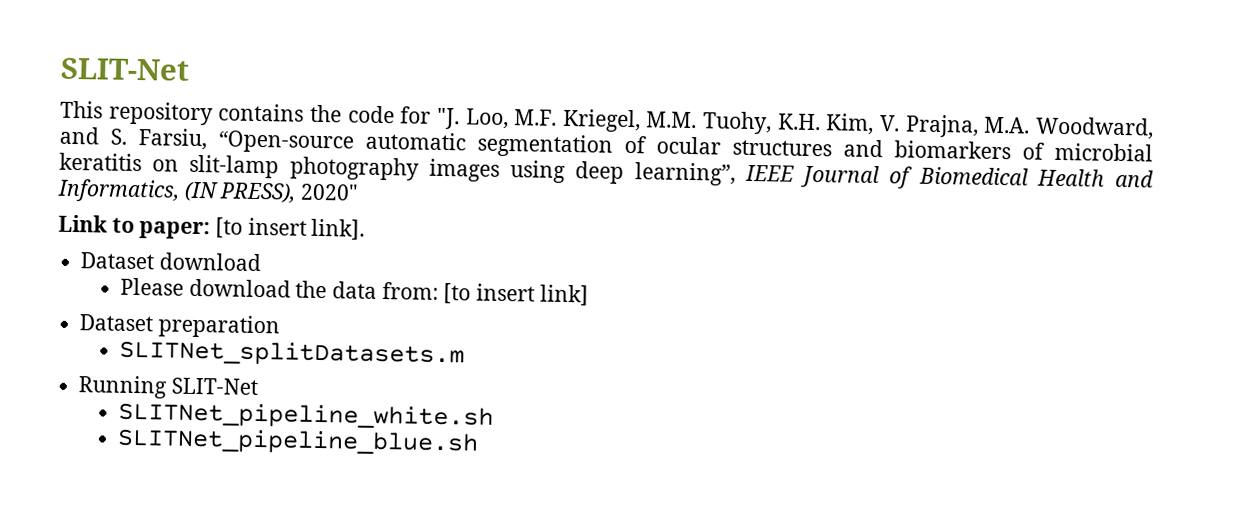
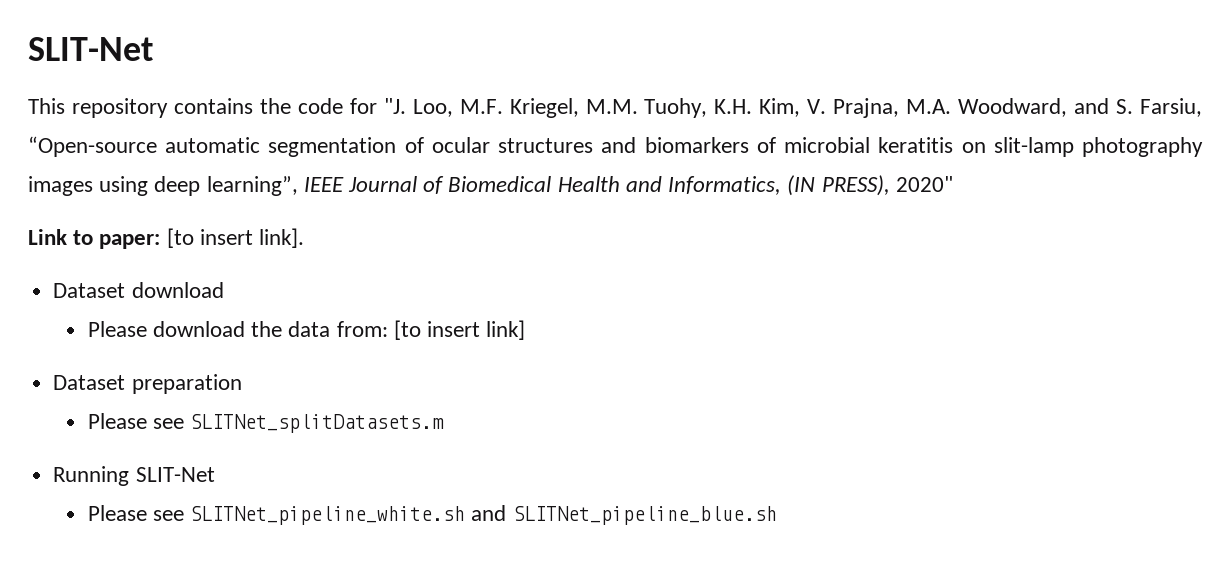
(280, 326) none -> [87,413,184,429] Please see
(258, 386) none -> [87,505,184,521] Please see
(494, 415) // -> [471,505,507,521] and

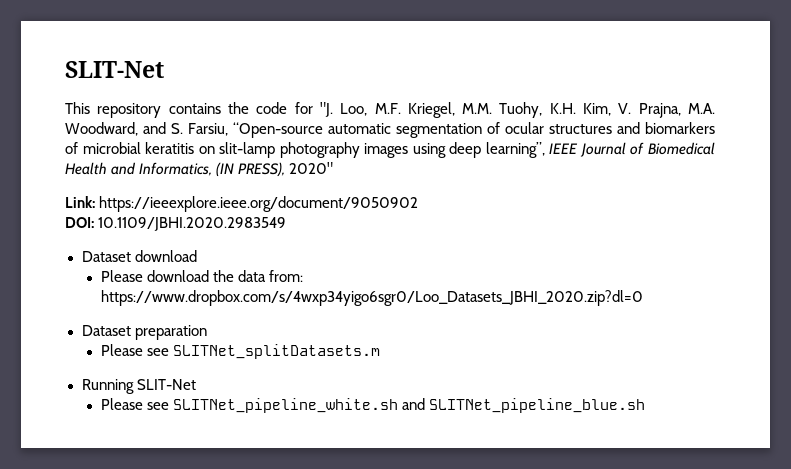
[28,228,305,249] Link to paper: [to insert link]. -> [65,196,419,212] [65,217,287,231] Link: https://ieeexplore.ieee.org/document/9050902 // DOI: 10.1109/JBHI.2020.2983549
[393,320,526,340] [to insert link] -> [100,290,643,306] https://www.dropbox.com/s/4wxp34yigo6sgr0/Loo_Datasets_JBHI_2020.zip?dl=0

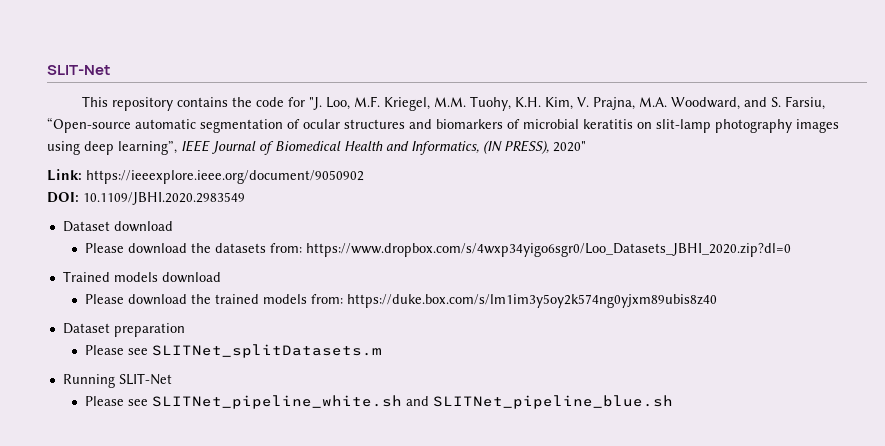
[237,270,266,282] data -> [214,243,266,253] datasets
(643, 298) none -> [62,271,221,283] [84,294,717,308] // Trained models download // Please download the trained models from: https://duke.box.com/s/lm1im3y5oy2k574ng0yjxm89ubis8z40

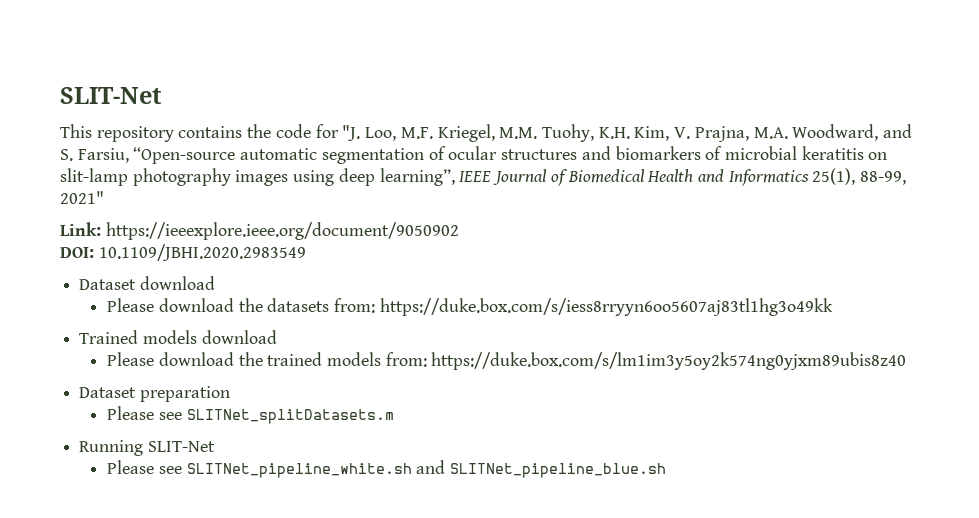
[411,140,586,155] Informatics, (IN PRESS), 2020" -> [728,168,907,186] [60,191,104,204] Informatics 25(1), 88-99, 2021"
[305,243,791,257] https://www.dropbox.com/s/4wxp34yigo6sgr0/Loo_Datasets_JBHI_2020.zip?dl=0 -> [379,298,833,316] https://duke.box.com/s/iess8rryyn6oo5607aj83tl1hg3o49kk

